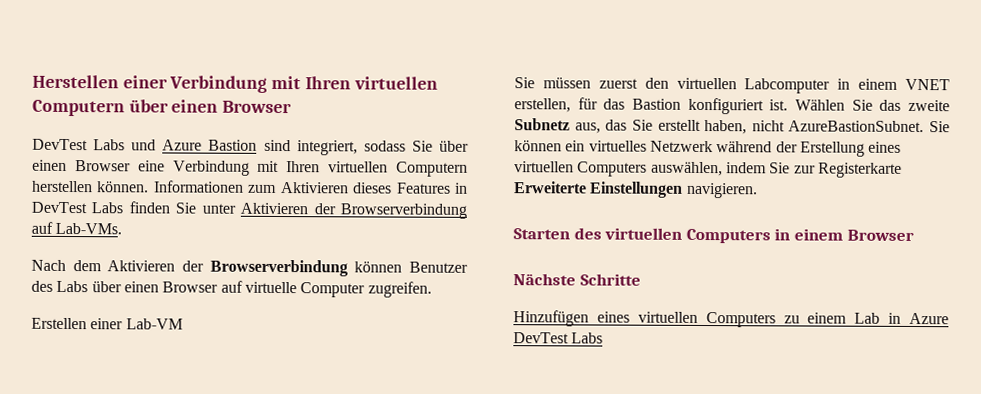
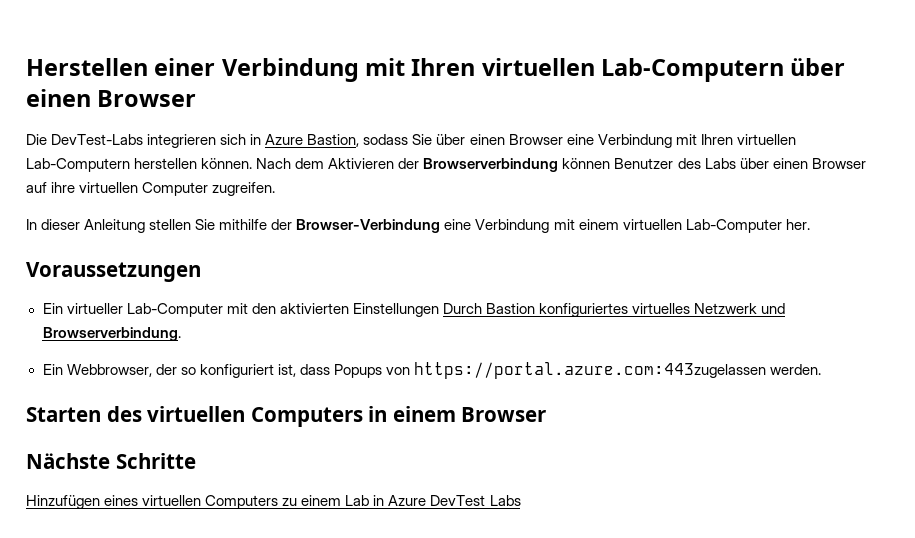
[32,99,125,117] Computern -> [601,58,785,82] Lab-Computern
[32,138,358,156] DevTest Labs und Azure Bastion sind integriert, -> [26,134,360,148] Die DevTest-Labs integrieren sich in Azure Bastion,
[396,161,468,177] Computern -> [26,158,130,172] Lab-Computern
[153,180,468,194] [31,201,467,219] [31,221,123,235] Informationen zum Aktivieren dieses Features in DevTest Labs finden Sie unter Aktivieren der Browserverbindung auf Lab-VMs. // -> (253, 163) none
[244,281,297,294] virtuelle -> [51,182,139,193] ihre virtuellen
[31,317,183,330] [514,77,950,94] [514,97,950,115] [514,118,950,135] [514,140,902,157] [514,161,902,178] [514,181,758,199] Erstellen einer Lab-VM // Sie müssen zuerst den virtuellen Labcomputer in einem VNET erstellen, für das Bastion konfiguriert ist. Wählen Sie das zweite Subnetz aus, das Sie erstellt haben, nicht AzureBastionSubnet. Sie können ein virtuelles Netzwerk während der Erstellung eines virtuellen Computers auswählen, indem Sie zur Registerkarte Erweiterte Einstellungen navigieren. -> [26,219,810,233] [26,262,201,282] [42,303,786,317] [42,327,181,341] [42,362,821,379] In dieser Anleitung stellen Sie mithilfe der Browser-Verbindung eine Verbindung mit einem virtuellen Lab-Computer her. // Voraussetzungen // Ein virtueller Lab-Computer mit den aktivierten Einstellungen Durch Bastion konfiguriertes virtuelles Netzwerk und Browserverbindung. // Ein Webbrowser, der so konfiguriert ist, dass Popups von https://portal.azure.com:443zugelassen werden.

